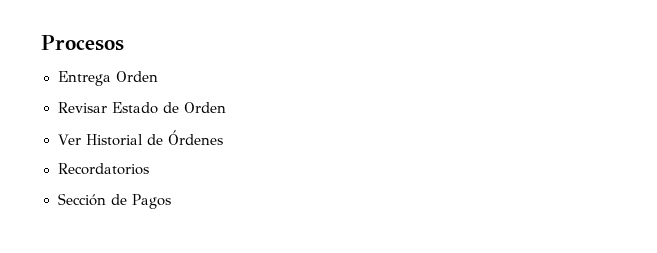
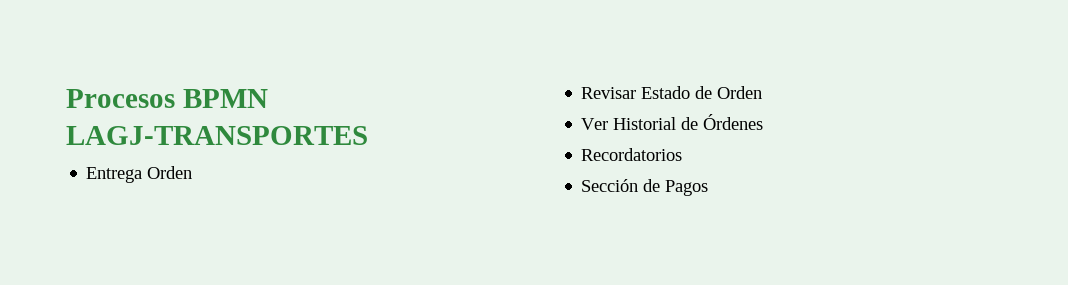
(124, 43) none -> [182,89,268,108] [66,126,368,145] BPMN LAGJ-TRANSPORTES

